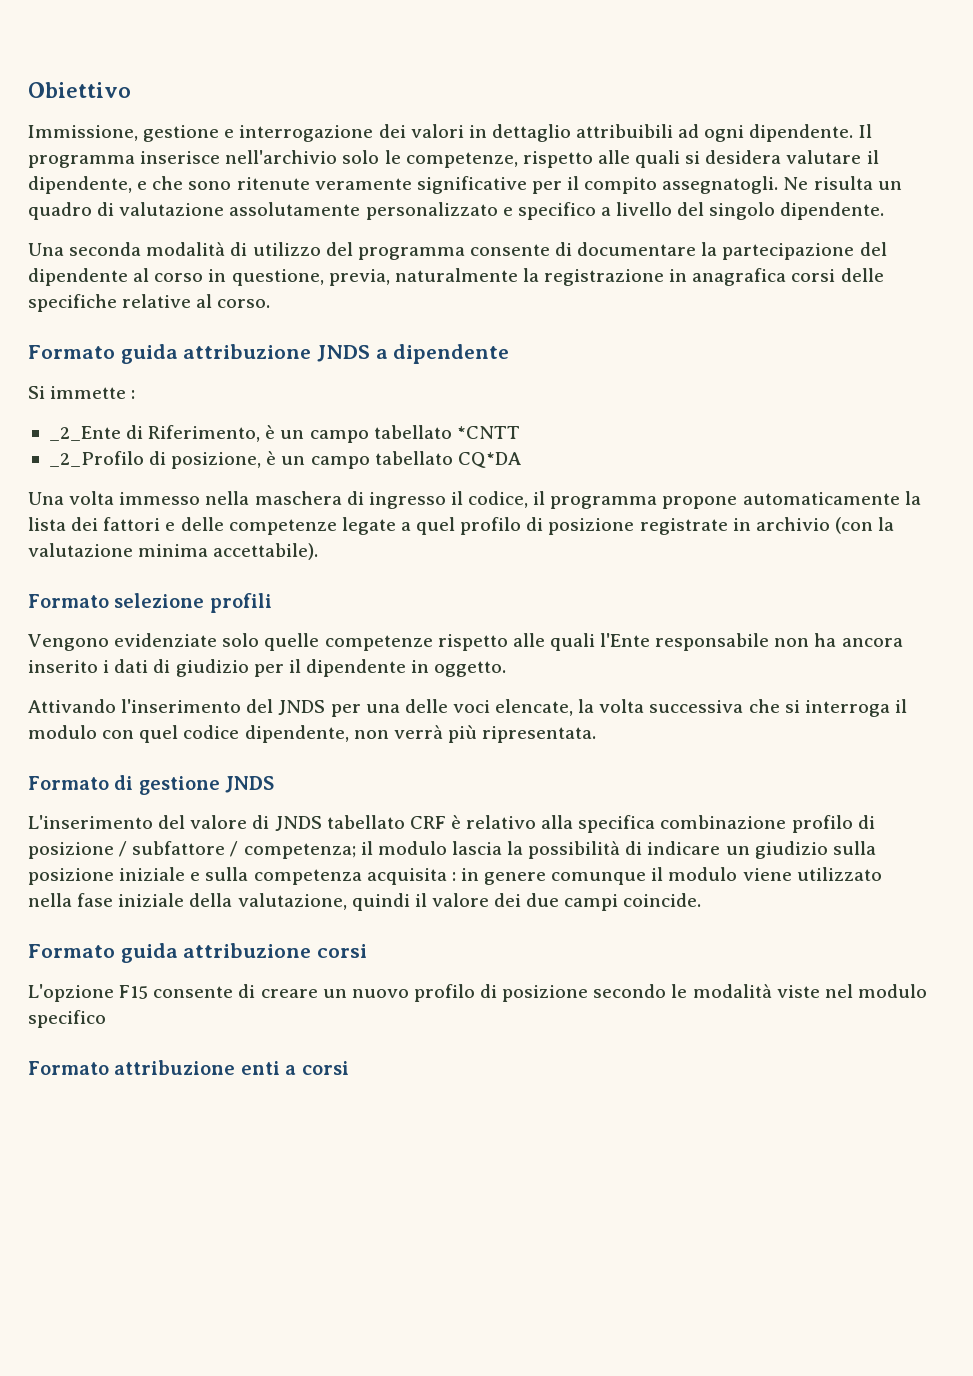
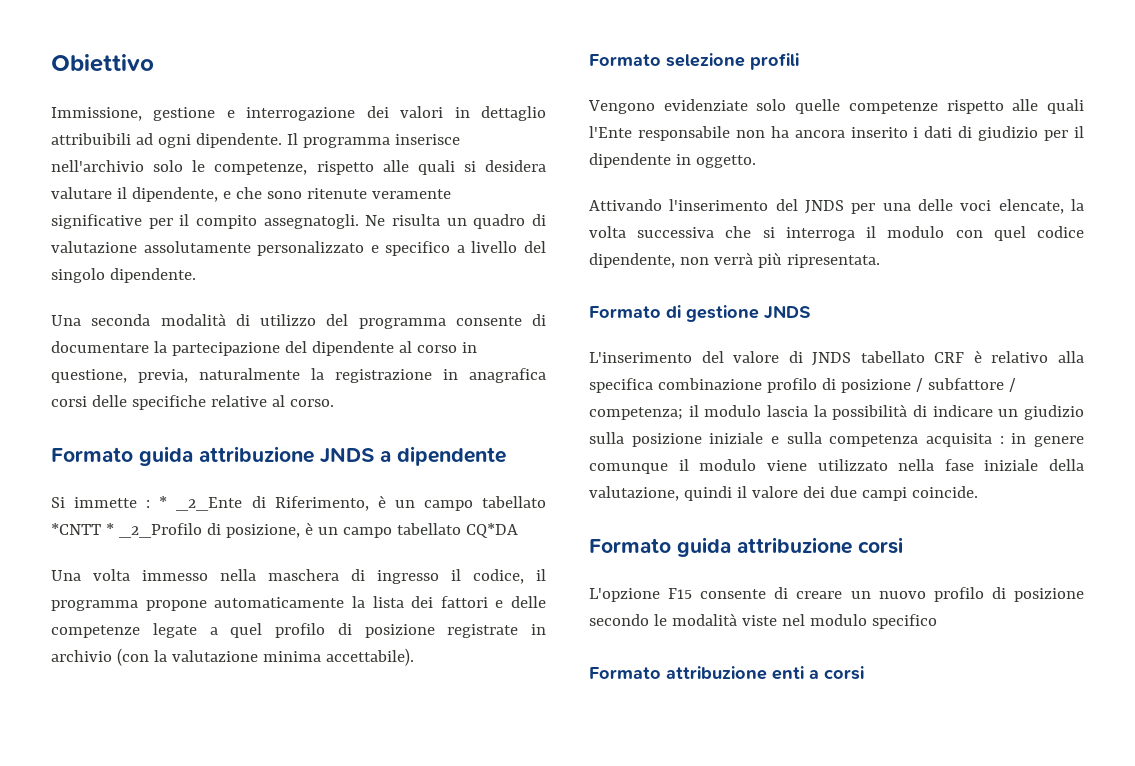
(136, 394) // -> [159,496,168,508] *
(520, 432) // -> [105,523,114,535] *

